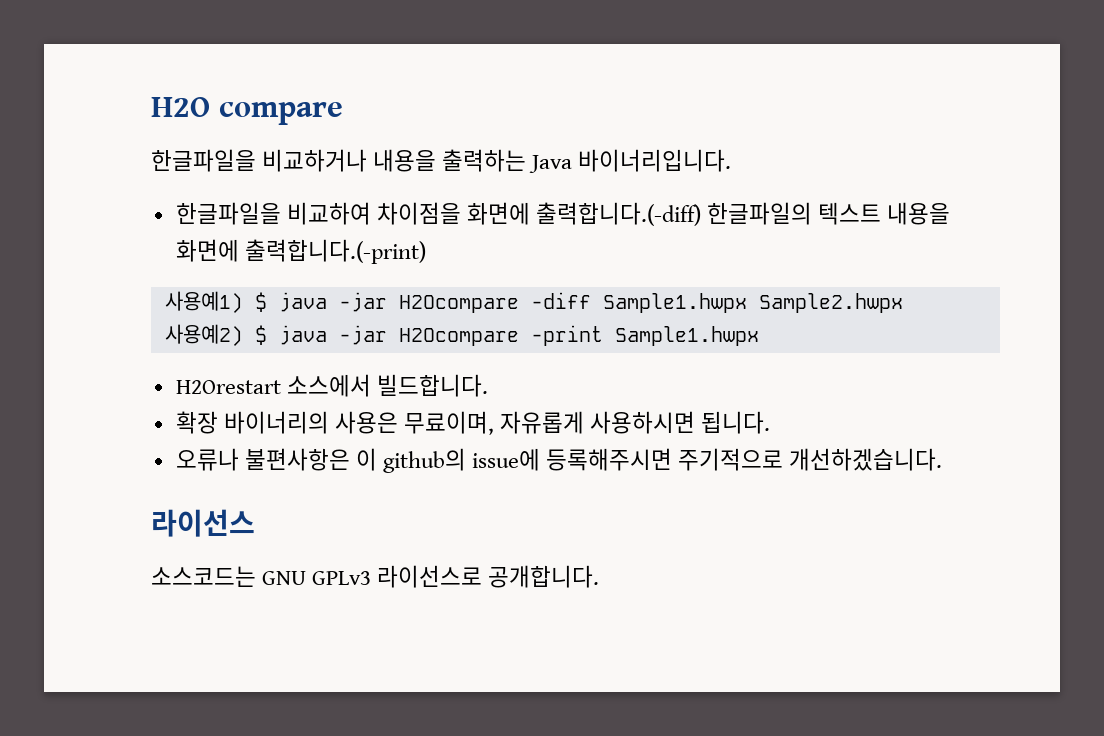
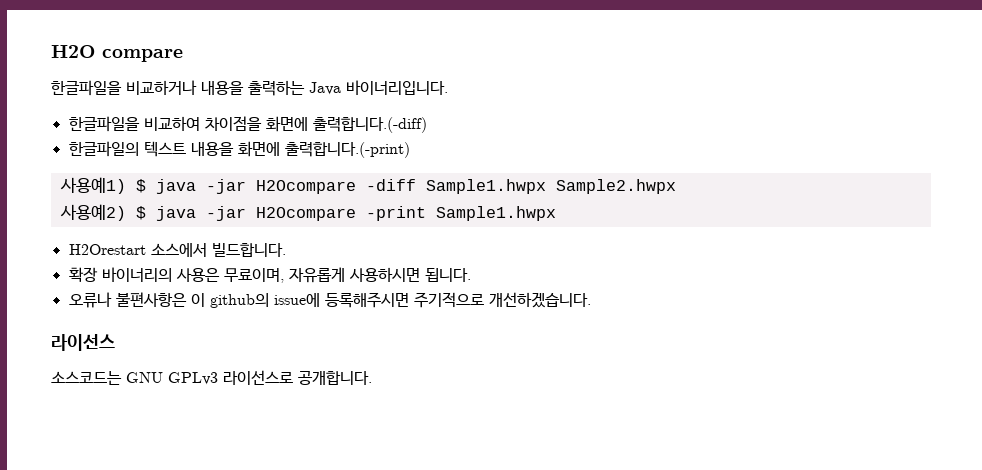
(702, 214) none -> (427, 125) //

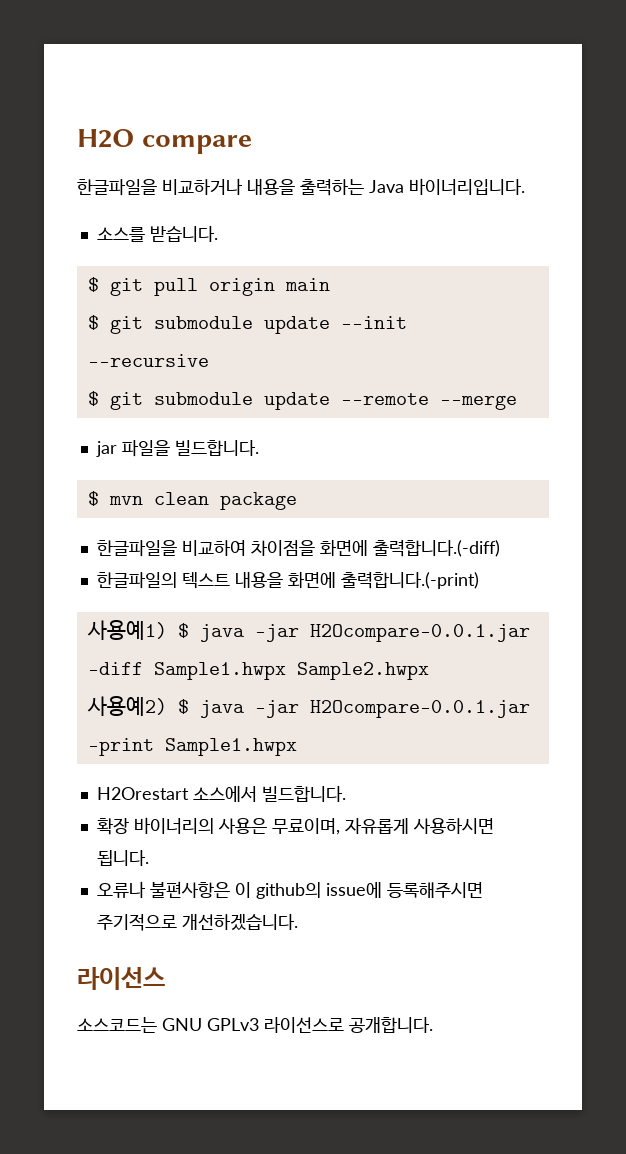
(448, 87) none -> [96,226,218,242] [87,277,330,296] [87,315,407,334] [87,354,209,367] [87,391,517,410] [95,440,259,457] [87,491,297,510] // 소스를 받습니다. // $ git pull origin main // $ git submodule update --init --recursive // $ git submodule update --remote --merge // jar 파일을 빌드합니다. // $ mvn clean package
[255,180,356,194] H2Ocompare -> [309,624,530,642] H2Ocompare-0.0.1.jar
[255,207,356,221] H2Ocompare -> [309,700,530,718] H2Ocompare-0.0.1.jar

